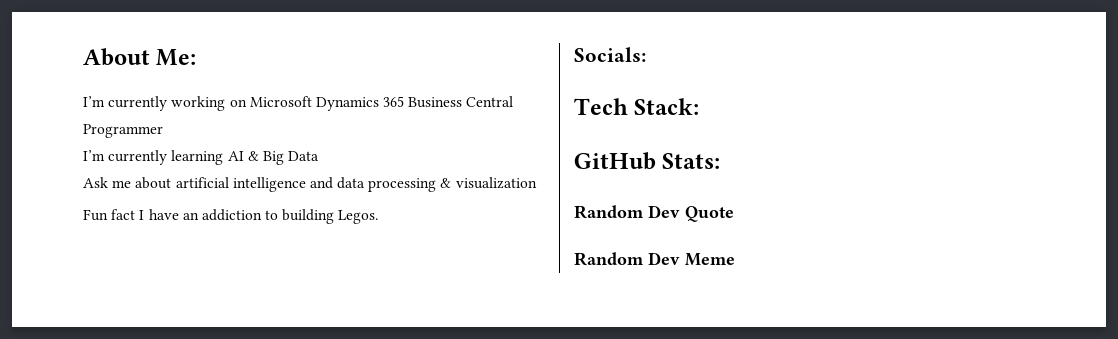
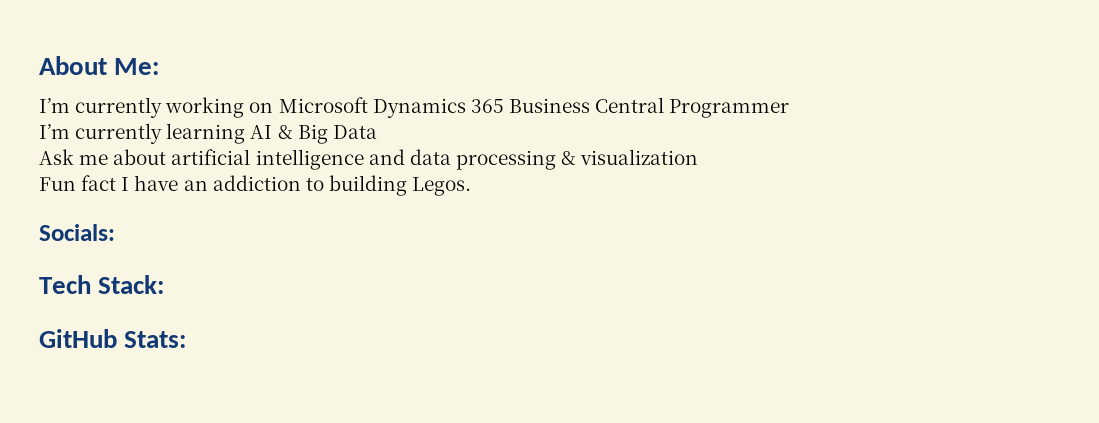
[574,205,734,222] [574,252,735,266] // Random Dev Quote // Random Dev Meme -> (187, 339) none

